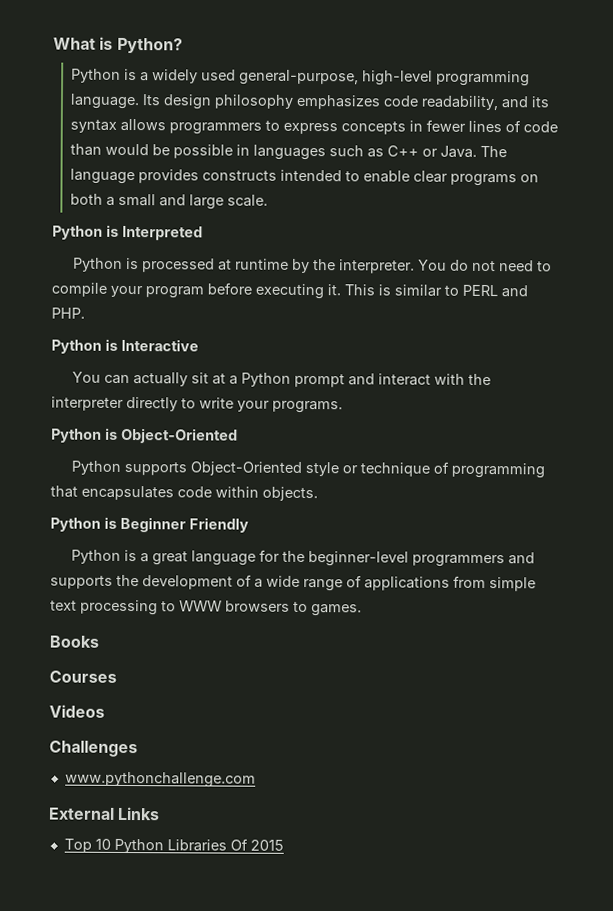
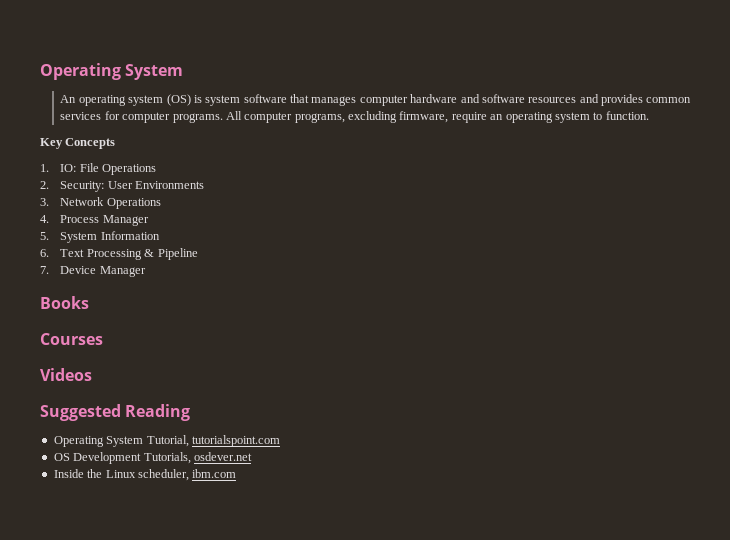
[53,36,183,54] [71,68,531,87] [70,93,551,111] [70,118,559,135] [70,143,508,161] [70,168,540,187] [70,193,269,210] [52,224,203,241] [73,257,553,274] [51,282,528,300] [51,307,85,319] [51,338,199,354] [72,371,492,388] [51,396,343,414] [51,427,238,444] [71,460,546,479] [50,485,318,502] [50,516,249,533] [71,549,536,568] [50,574,536,592] [50,599,362,617] [49,635,99,648] [49,670,117,683] [49,704,105,718] [49,740,138,758] [64,771,256,788] [48,806,161,821] [63,838,284,854] What is Python? // Python is a widely used general-purpose, high-level programming language. Its design philosophy emphasizes code readability, and its syntax allows programmers to express concepts in fewer lines of code than would be possible in languages such as C++ or Java. The language provides constructs intended to enable clear programs on both a small and large scale. // Python is Interpreted // Python is processed at runtime by the interpreter. You do not need to compile your program before executing it. This is similar to PERL and PHP. // Python is Interactive // You can actually sit at a Python prompt and interact with the interpreter directly to write your programs. // Python is Object-Oriented // Python supports Object-Oriented style or technique of programming that encapsulates code within objects. // Python is Beginner Friendly // Python is a great language for the beginner-level programmers and supports the development of a wide range of applications from simple text processing to WWW browsers to games. // Books // Courses // Videos // Challenges // www.pythonchallenge.com // External Links // Top 10 Python Libraries Of 2015 -> [40,63,184,80] [60,94,692,106] [60,111,649,123] [40,138,116,149] [40,163,157,175] [40,181,205,192] [40,197,161,209] [40,215,149,226] [40,231,160,243] [40,248,198,260] [40,266,146,277] [40,296,89,309] [40,333,103,345] [40,368,92,381] [40,404,191,421] [53,435,280,447] [53,452,252,464] [53,469,237,481] Operating System // An operating system (OS) is system software that manages computer hardware and software resources and provides common services for computer programs. All computer programs, excluding firmware, require an operating system to function. // Key Concepts // 1. IO: File Operations // 2. Security: User Environments // 3. Network Operations // 4. Process Manager // 5. System Information // 6. Text Processing & Pipeline // 7. Device Manager // Books // Courses // Videos // Suggested Reading // Operating System Tutorial, tutorialspoint.com // OS Development Tutorials, osdever.net // Inside the Linux scheduler, ibm.com

